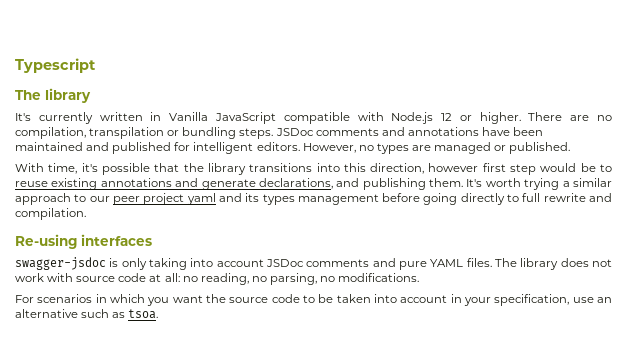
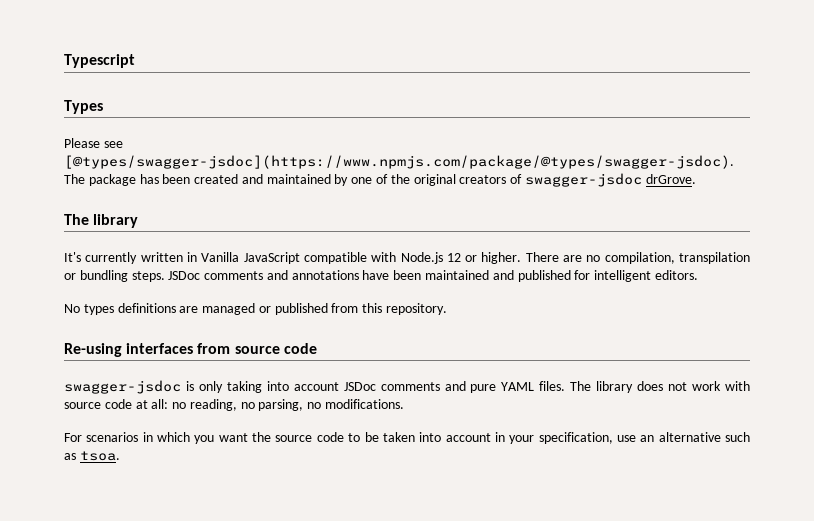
(96, 65) none -> [64,100,103,114] [64,138,123,148] [64,155,734,169] [64,173,696,187] // Types // Please see [@types/swagger-jsdoc](https://www.npmjs.com/package/@types/swagger-jsdoc). The package has been created and maintained by one of the original creators of swagger-jsdoc drGrove.
[302,142,571,154] [15,163,612,175] [15,178,612,190] [15,193,612,205] [15,208,86,220] However, no types are managed or published. // With time, it's possible that the library transitions into this direction, however first step would be to reuse existing annotations and generate declarations, and publishing them. It's worth trying a similar approach to our peer project yaml and its types management before going directly to full rewrite and compilation. -> [64,303,448,315] // No types definitions are managed or published from this repository.
(152, 240) none -> [197,343,317,354] from source code

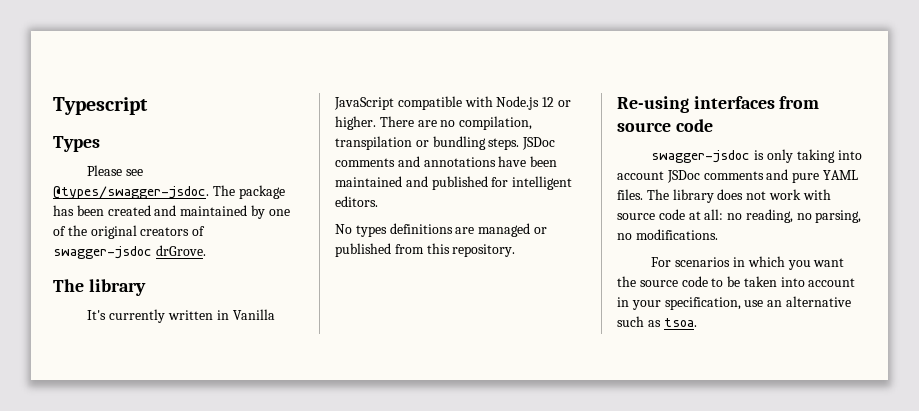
[64,155,734,169] [@types/swagger-jsdoc](https://www.npmjs.com/package/@types/swagger-jsdoc). -> [53,186,209,199] @types/swagger-jsdoc.

